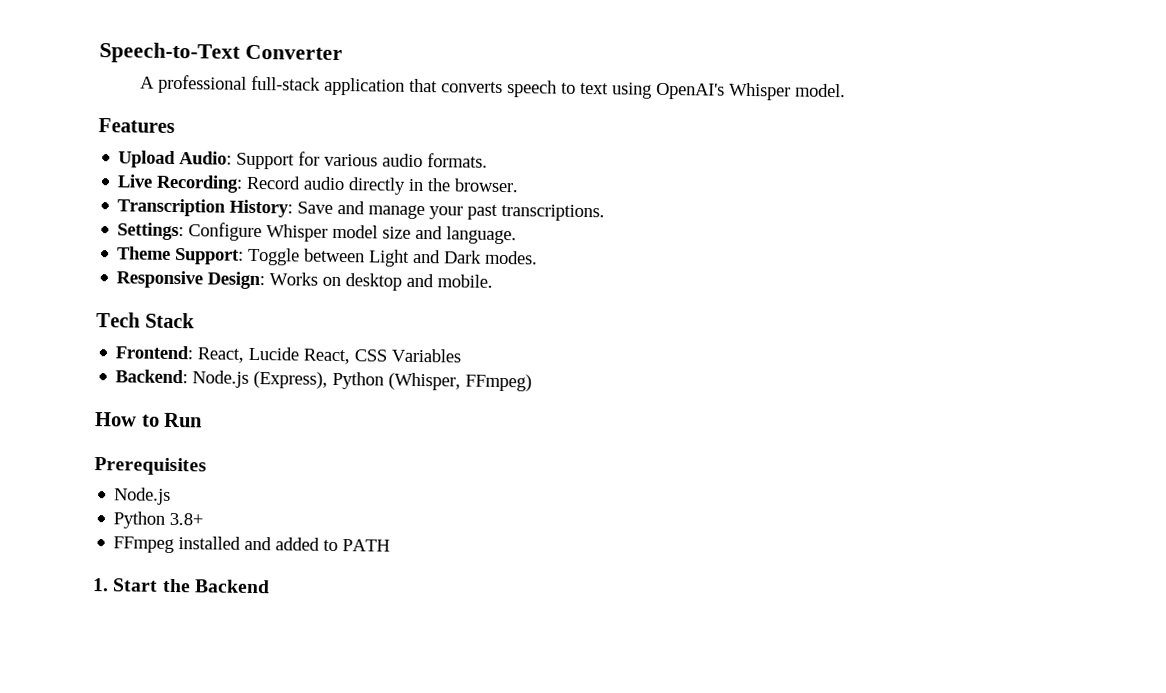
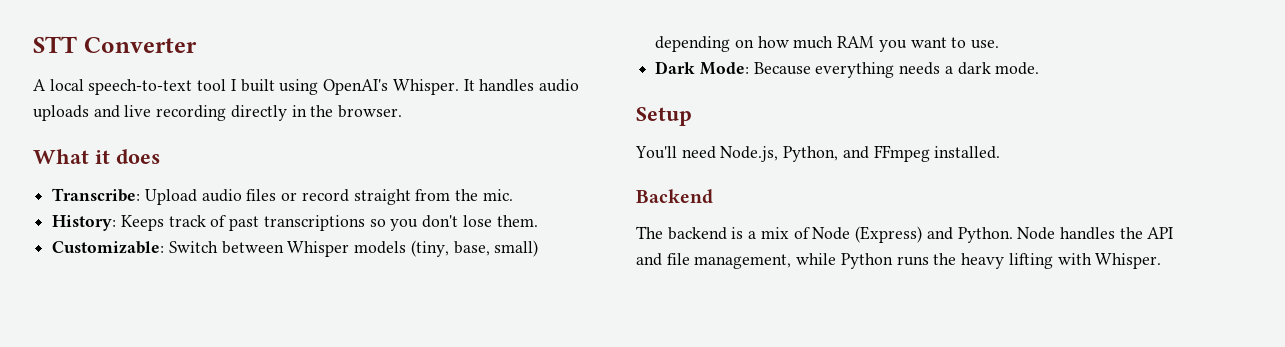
[99,42,241,64] Speech-to-Text -> [33,36,77,53] STT
[157,74,846,101] [98,118,175,133] [118,150,489,170] [117,174,520,195] [117,198,606,222] [117,222,518,245] [117,246,539,267] [116,270,494,291] [96,312,195,329] [115,345,462,365] [115,369,533,392] [94,412,204,428] [94,457,207,476] [114,487,172,505] [113,511,204,529] [113,536,391,554] [92,578,270,594] professional full-stack application that converts speech to text using OpenAI's Whisper model. // Features // Upload Audio: Support for various audio formats. // Live Recording: Record audio directly in the browser. // Transcription History: Save and manage your past transcriptions. // Settings: Configure Whisper model size and language. // Theme Support: Toggle between Light and Dark modes. // Responsive Design: Works on desktop and mobile. // Tech Stack // Frontend: React, Lucide React, CSS Variables // Backend: Node.js (Express), Python (Whisper, FFmpeg) // How to Run // Prerequisites // Node.js // Python 3.8+ // FFmpeg installed and added to PATH // 1. Start the Backend -> [49,79,579,95] [33,105,403,121] [33,149,160,164] [52,188,513,205] [52,215,538,231] [52,240,539,257] [655,36,1000,52] [655,61,1040,78] [636,107,692,126] [635,145,1001,162] [636,189,713,204] [636,226,1174,243] [636,253,1162,269] local speech-to-text tool I built using OpenAI's Whisper. It handles audio uploads and live recording directly in the browser. // What it does // Transcribe: Upload audio files or record straight from the mic. // History: Keeps track of past transcriptions so you don't lose them. // Customizable: Switch between Whisper models (tiny, base, small) depending on how much RAM you want to use. // Dark Mode: Because everything needs a dark mode. // Setup // You'll need Node.js, Python, and FFmpeg installed. // Backend // The backend is a mix of Node (Express) and Python. Node handles the API and file management, while Python runs the heavy lifting with Whisper.

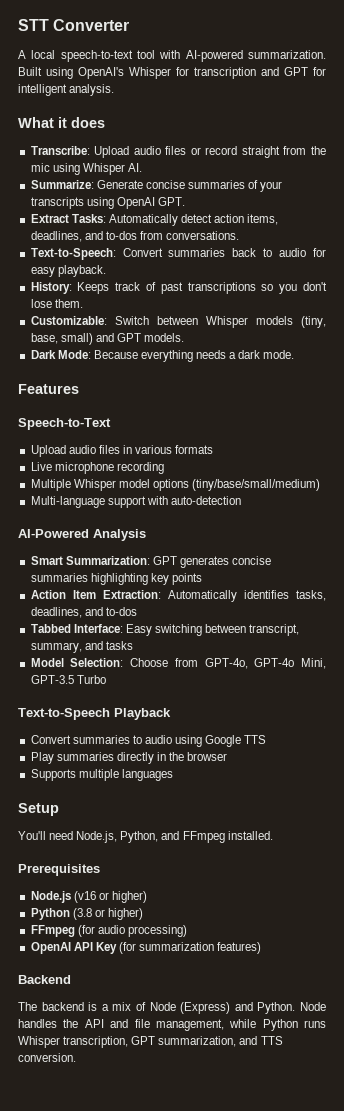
[230,79,579,95] [33,105,403,121] I built using OpenAI's Whisper. It handles audio uploads and live recording directly in the browser. -> [159,50,326,62] [18,67,326,79] [18,84,115,96] with AI-powered summarization. Built using OpenAI's Whisper for transcription and GPT for intelligent analysis.
[482,189,513,201] mic. -> [30,163,142,175] [30,180,283,192] [30,197,185,209] [30,214,279,226] [30,231,240,242] [30,248,327,260] [30,265,106,277] mic using Whisper AI. // Summarize: Generate concise summaries of your transcripts using OpenAI GPT. // Extract Tasks: Automatically detect action items, deadlines, and to-dos from conversations. // Text-to-Speech: Convert summaries back to audio for easy playback.
[655,36,1000,52] depending on how much RAM you want to use. -> [95,333,185,342] and GPT models.
(1040, 68) none -> [18,384,79,394] [18,418,111,430] [30,445,214,457] [30,462,164,474] [30,479,321,491] [30,496,241,508] [18,529,146,541] [30,556,272,568] [30,573,202,585] [30,590,326,602] [30,607,137,618] [30,624,300,636] [30,641,133,653] [30,658,326,669] [30,675,106,684] [18,708,171,720] [30,735,267,747] [30,752,228,764] [30,769,173,781] // Features // Speech-to-Text // Upload audio files in various formats // Live microphone recording // Multiple Whisper model options (tiny/base/small/medium) // Multi-language support with auto-detection // AI-Powered Analysis // Smart Summarization: GPT generates concise summaries highlighting key points // Action Item Extraction: Automatically identifies tasks, deadlines, and to-dos // Tabbed Interface: Easy switching between transcript, summary, and tasks // Model Selection: Choose from GPT-4o, GPT-4o Mini, GPT-3.5 Turbo // Text-to-Speech Playback // Convert summaries to audio using Google TTS // Play summaries directly in the browser // Supports multiple languages
(1001, 152) none -> [18,864,100,876] [30,891,147,903] [30,908,143,920] [30,925,187,937] [30,942,262,954] // Prerequisites // Node.js (v16 or higher) // Python (3.8 or higher) // FFmpeg (for audio processing) // OpenAI API Key (for summarization features)
[933,253,1162,269] the heavy lifting with Whisper. -> [18,1036,283,1048] [18,1053,76,1062] Whisper transcription, GPT summarization, and TTS conversion.

